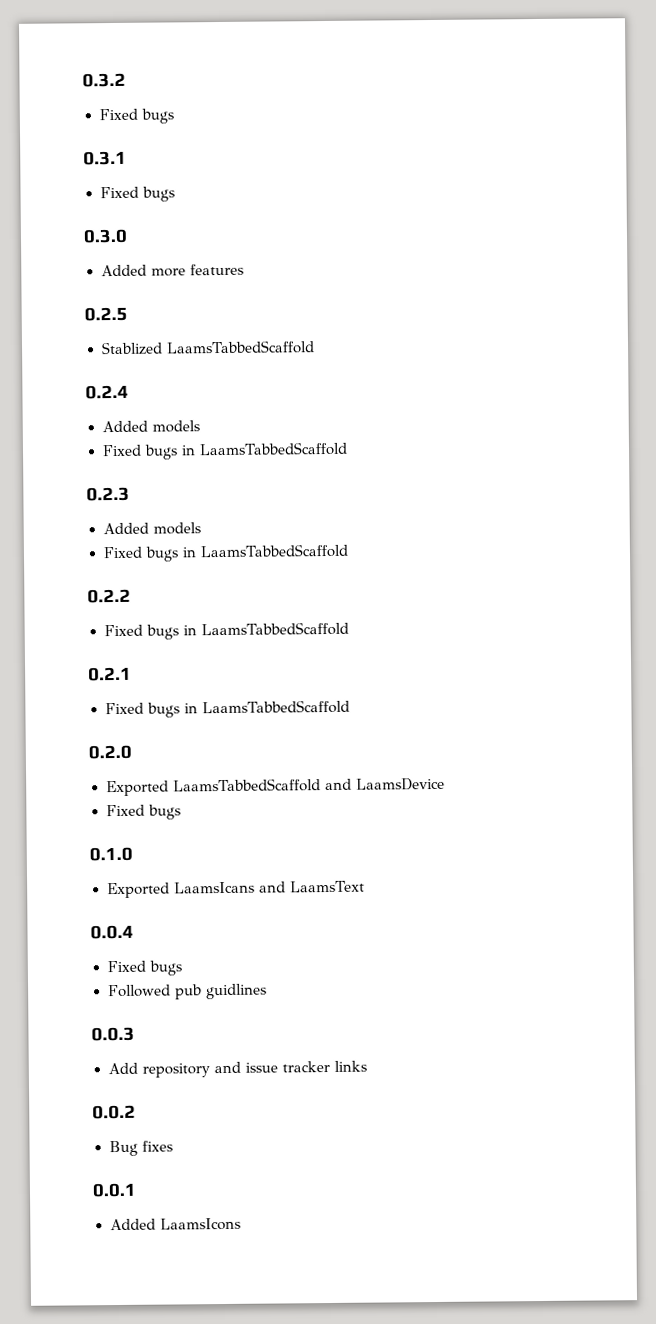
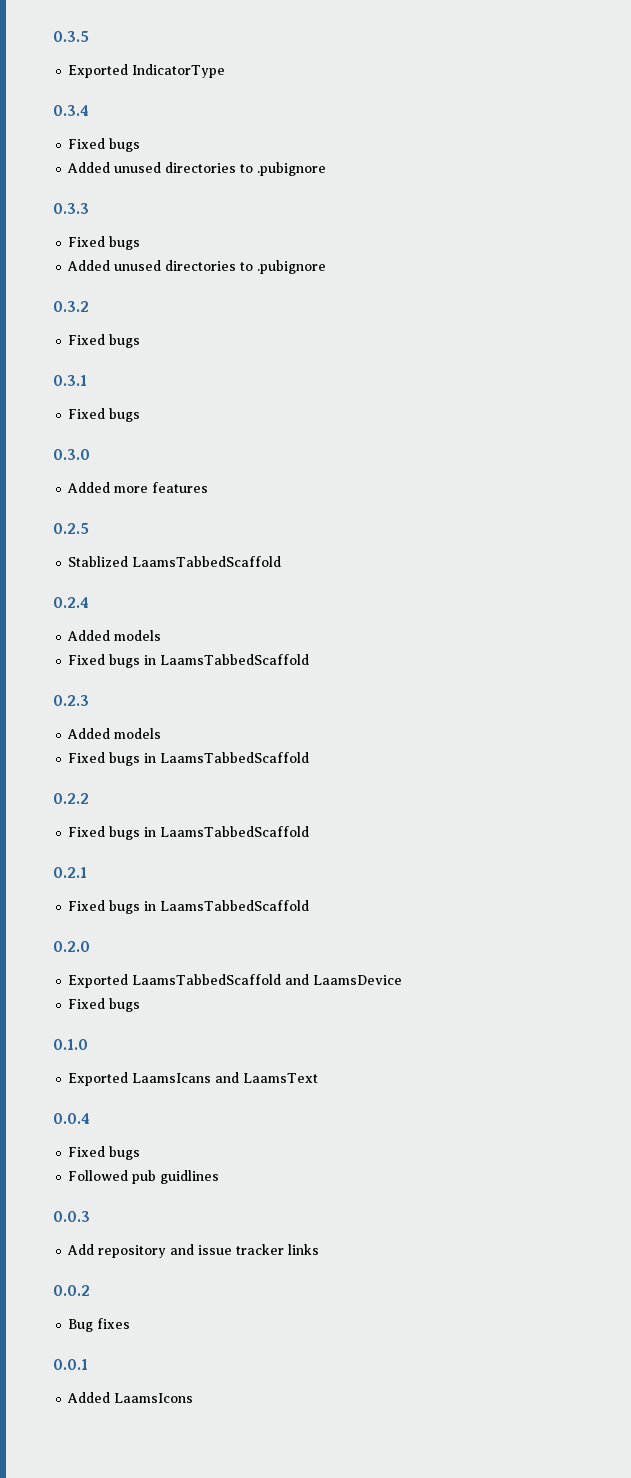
(82, 80) none -> [53,31,89,42] [68,64,226,78] [53,105,89,116] [68,138,141,152] [67,162,327,176] [53,203,89,214] [68,236,141,250] [67,260,327,274] 0.3.5 // Exported IndicatorType // 0.3.4 // Fixed bugs // Added unused directories to .pubignore // 0.3.3 // Fixed bugs // Added unused directories to .pubignore //

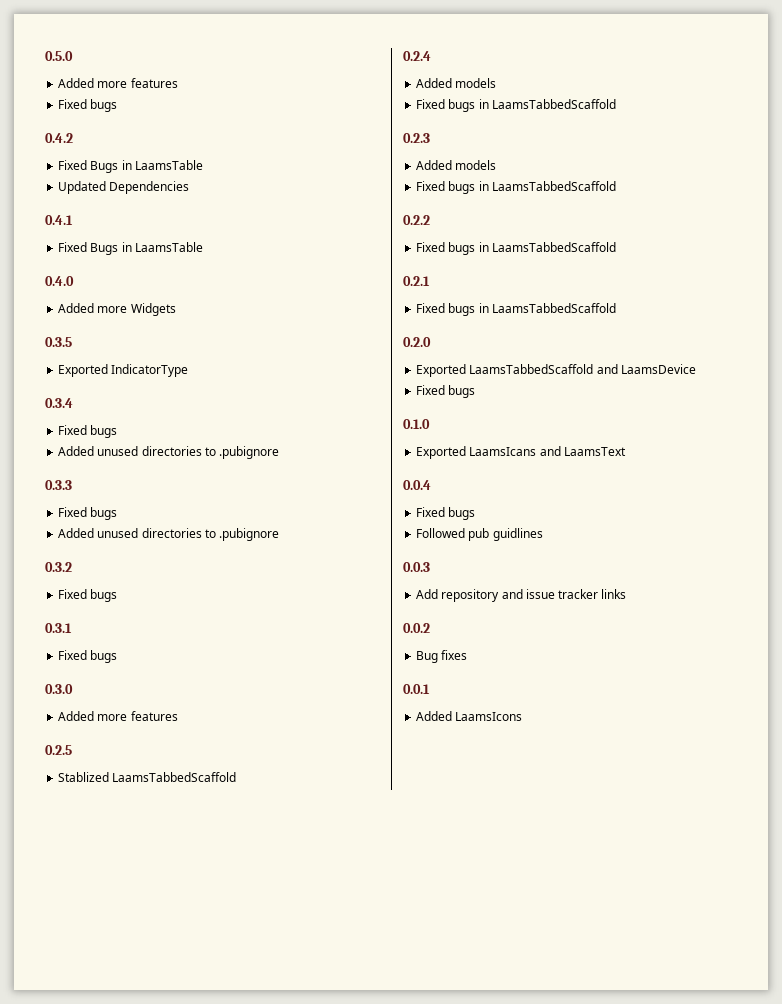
(53, 36) none -> [45,51,73,61] [58,78,178,88] [58,99,118,112] [45,133,73,143] [58,160,203,173] [58,181,190,194] [45,215,73,225] [58,242,203,255] [45,276,74,286] [58,303,176,316] 0.5.0 // Added more features // Fixed bugs // 0.4.2 // Fixed Bugs in LaamsTable // Updated Dependencies // 0.4.1 // Fixed Bugs in LaamsTable // 0.4.0 // Added more Widgets //

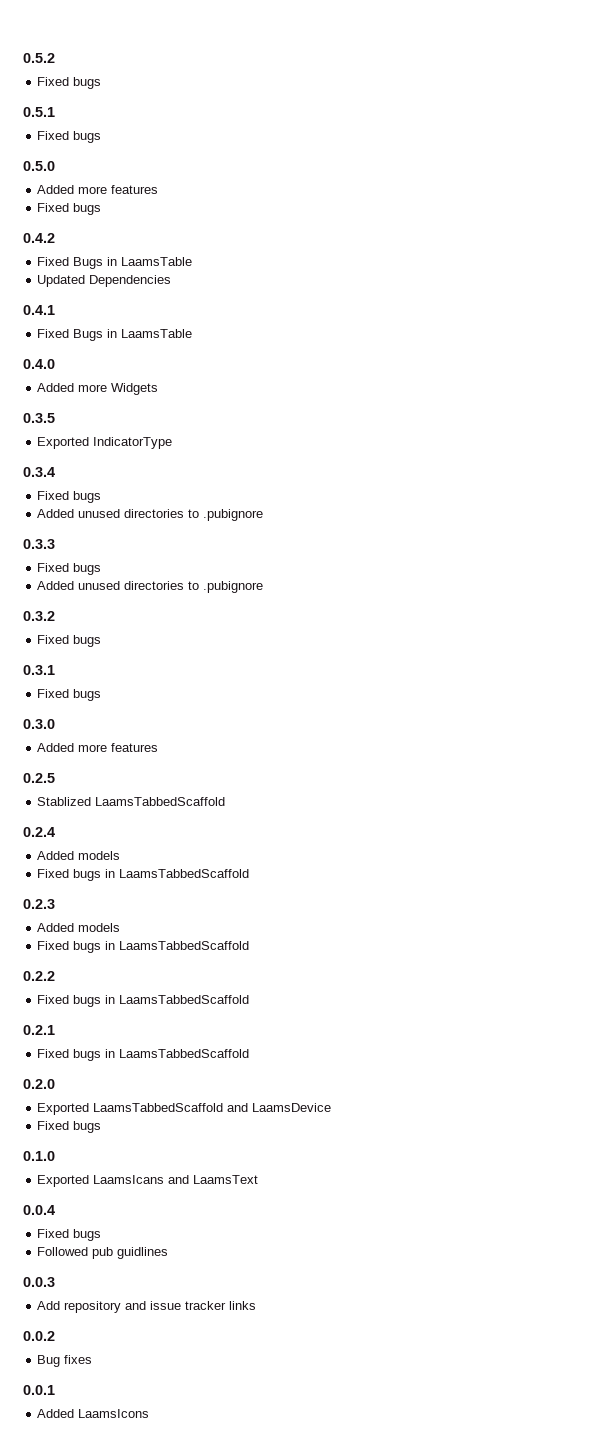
(45, 56) none -> [23,53,55,63] [37,77,102,89] [23,107,55,117] [37,131,102,143] 0.5.2 // Fixed bugs // 0.5.1 // Fixed bugs //

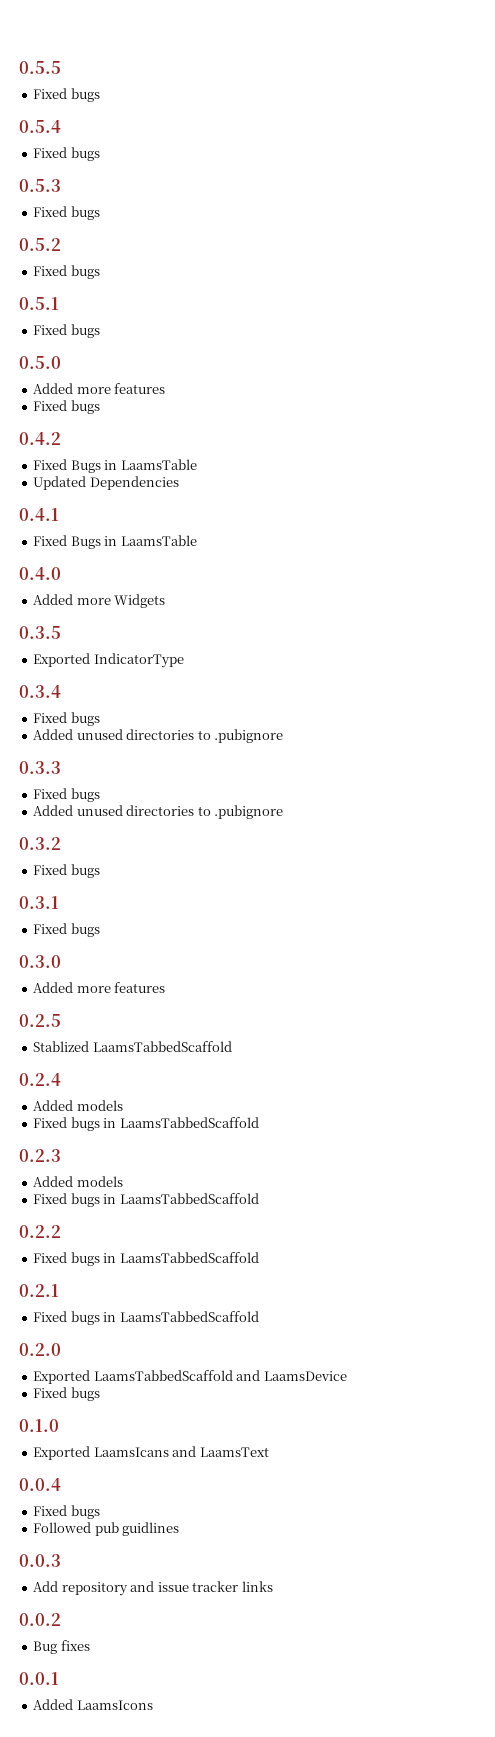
(23, 58) none -> [19,61,61,74] [33,88,100,102] [19,120,61,133] [33,147,100,161] [19,179,61,192] [33,206,100,220] 0.5.5 // Fixed bugs // 0.5.4 // Fixed bugs // 0.5.3 // Fixed bugs //

